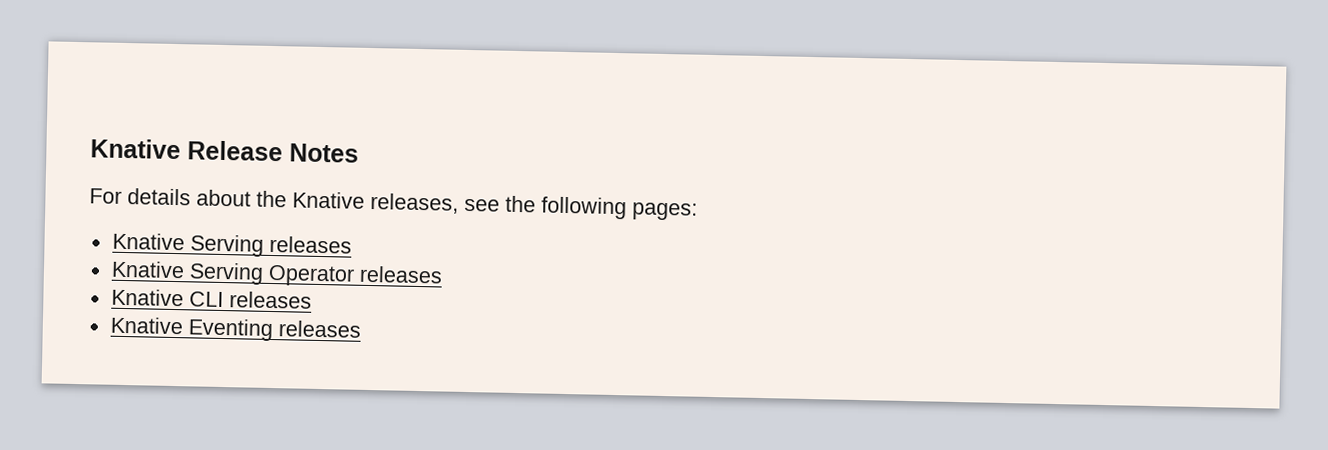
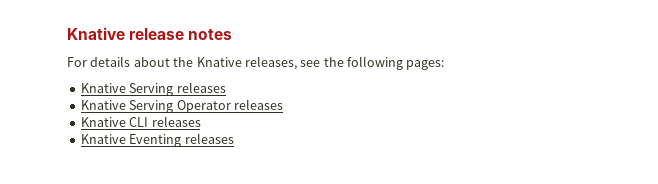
[90,138,359,163] Knative Release Notes -> [67,27,233,40] Knative release notes

